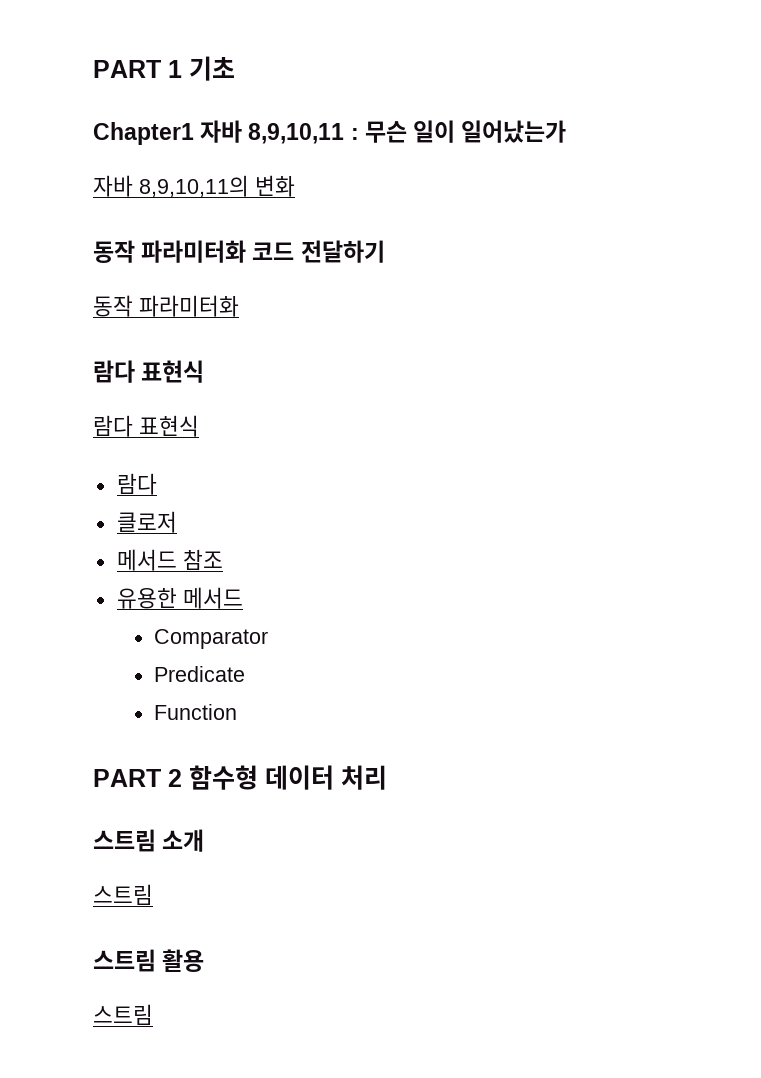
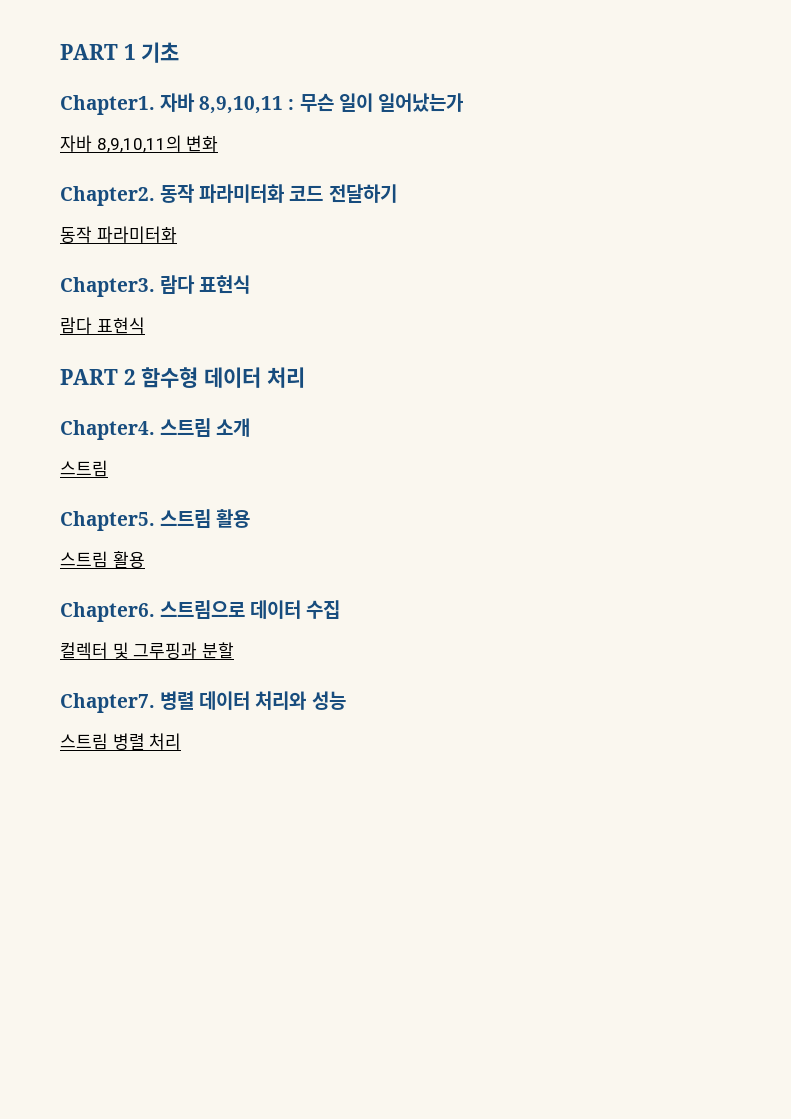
[93,122,194,145] Chapter1 -> [60,95,155,115] Chapter1.
(295, 186) none -> [60,186,155,206] Chapter2.
(239, 306) none -> [60,277,155,297] Chapter3.
[116,473,157,495] [116,511,177,533] [116,549,223,571] [116,587,243,609] [154,629,269,649] [154,666,246,682] [154,704,238,720] // 람다 // 클로저 // 메서드 참조 // 유용한 메서드 // Comparator // Predicate // Function -> (145, 325) none
(387, 777) none -> [60,420,155,440] Chapter4.
(153, 894) none -> [60,511,155,531] Chapter5.
(153, 1014) none -> [112,551,145,568] [60,600,341,622] [60,642,234,659] [60,691,346,713] [60,733,182,750] 활용 // Chapter6. 스트림으로 데이터 수집 // 컬렉터 및 그루핑과 분할 // Chapter7. 병렬 데이터 처리와 성능 // 스트림 병렬 처리

